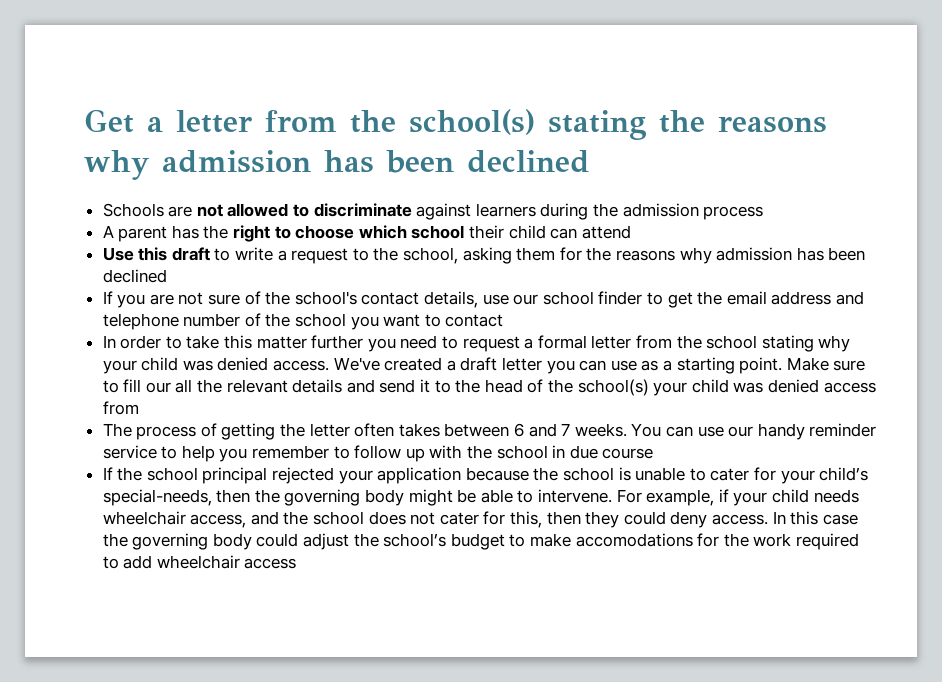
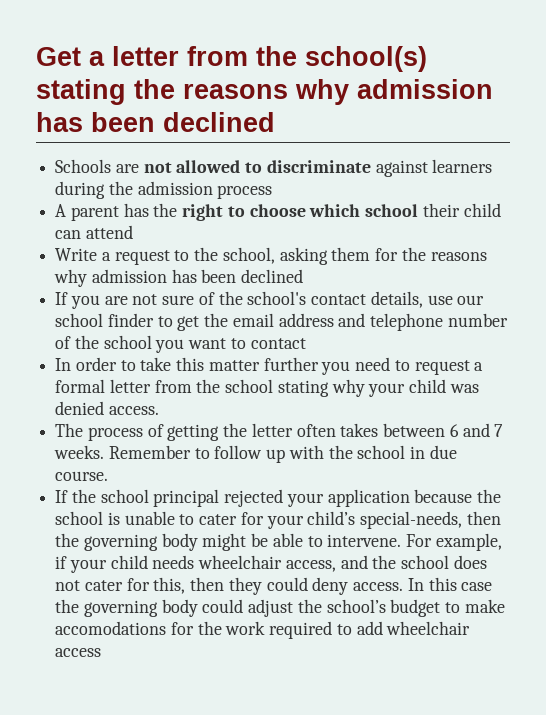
[102,247,274,261] Use this draft to write -> [55,248,98,261] Write
[333,357,866,374] [102,379,876,396] [102,401,139,415] We've created a draft letter you can use as a starting point. Make sure to fill our all the relevant details and send it to the head of the school(s) your child was denied access from -> (159, 410) none
[631,423,877,440] [102,445,330,462] You can use our handy reminder service to help you remember -> [108,445,191,459] Remember
[602,448,654,459] course -> [55,471,109,481] course.

